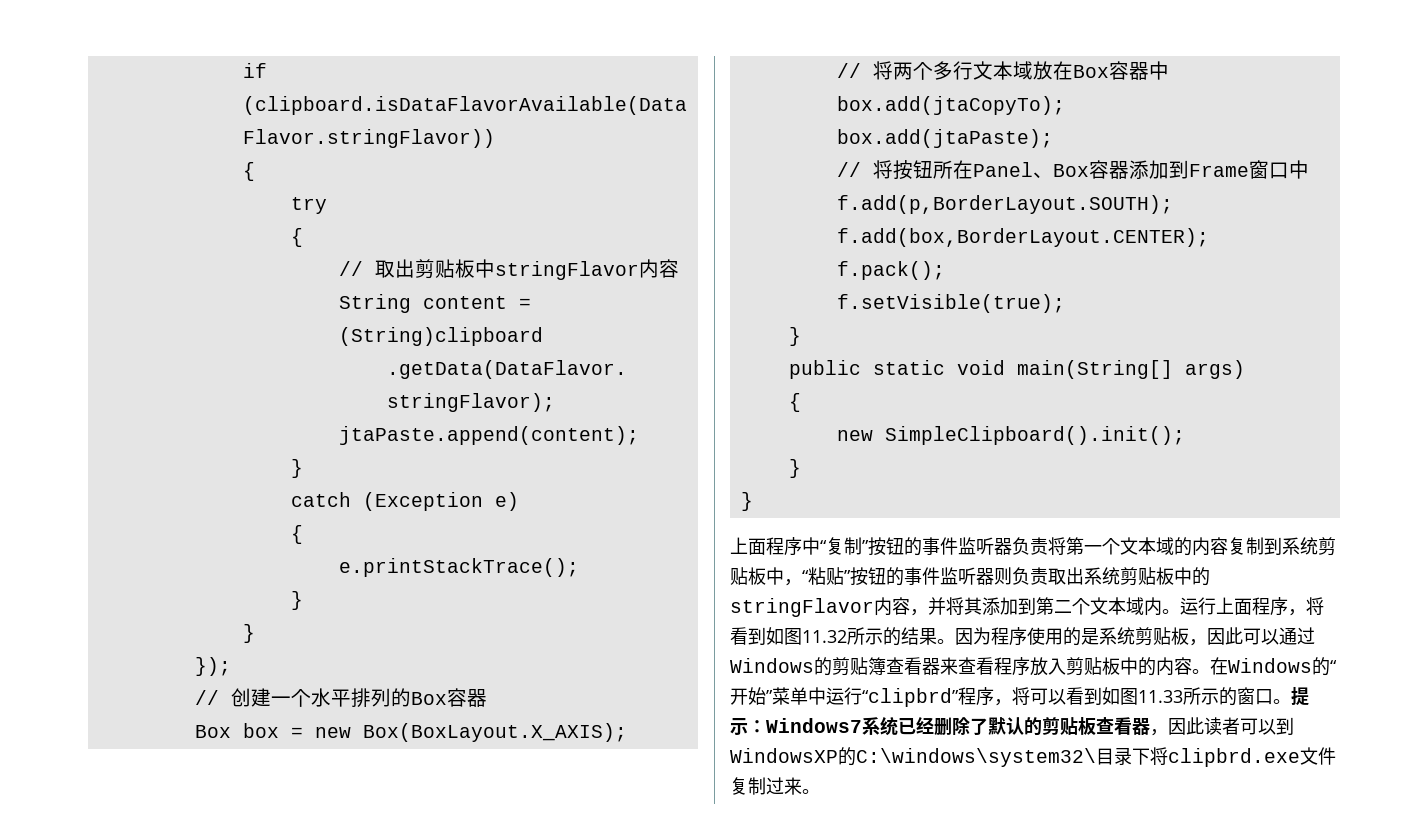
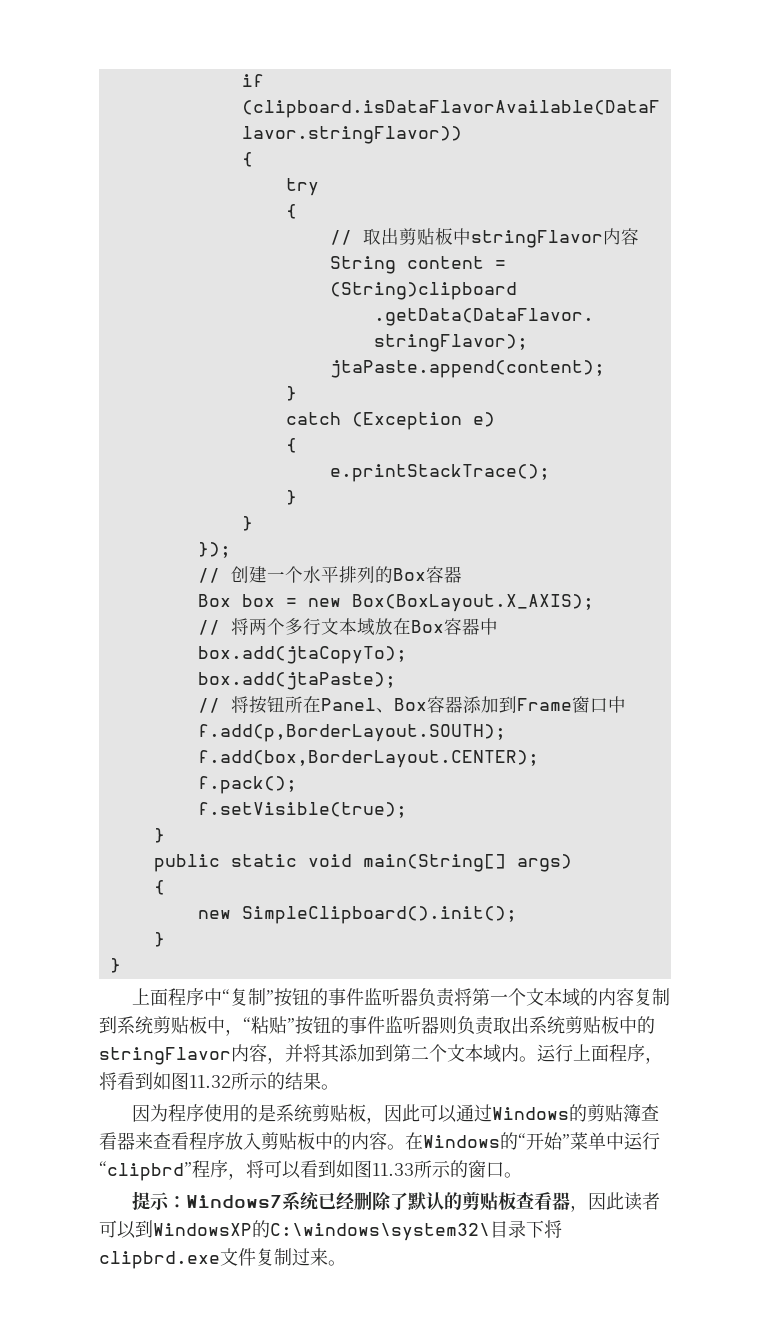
(955, 641) none -> (339, 1087) //
(1291, 701) none -> (522, 1175) //

